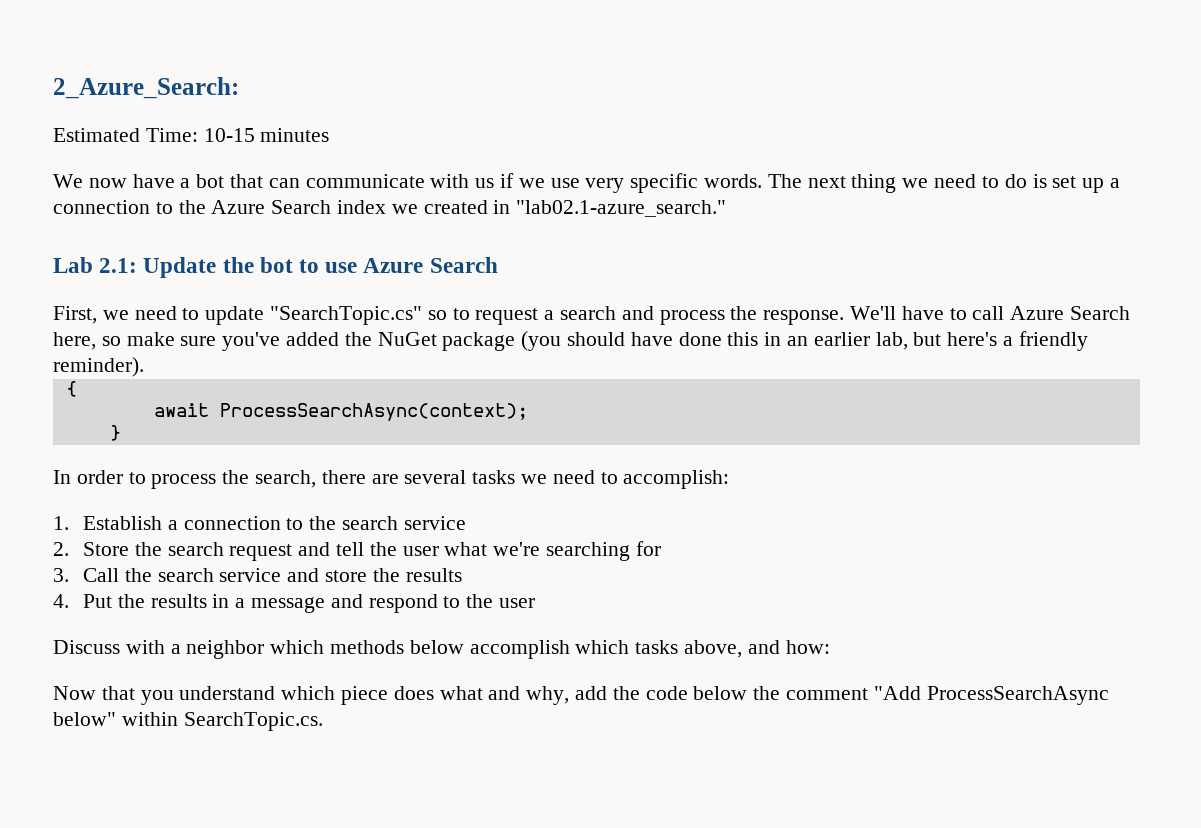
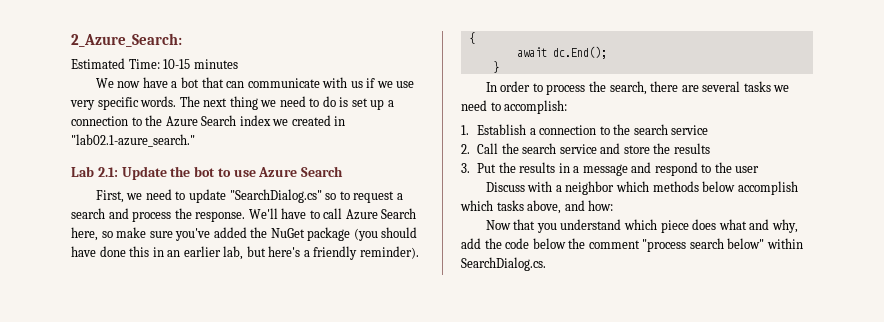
[270,306,423,325] "SearchTopic.cs" -> [229,189,322,203] "SearchDialog.cs"
[219,403,528,421] ProcessSearchAsync(context); -> [552,46,607,59] dc.End();
[83,541,661,561] [53,568,69,582] Store the search request and tell the user what we're searching for // 3. -> (470, 149) none
[53,594,69,608] 4. -> [461,163,470,173] 3.
[873,686,1109,705] "Add ProcessSearchAsync -> [642,238,724,252] "process search
[183,712,323,731] SearchTopic.cs. -> [461,257,546,271] SearchDialog.cs.

